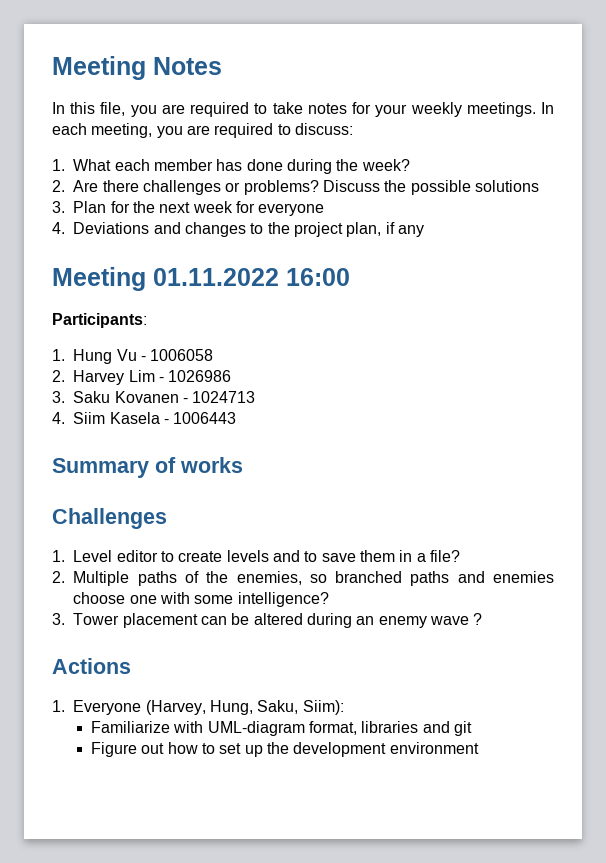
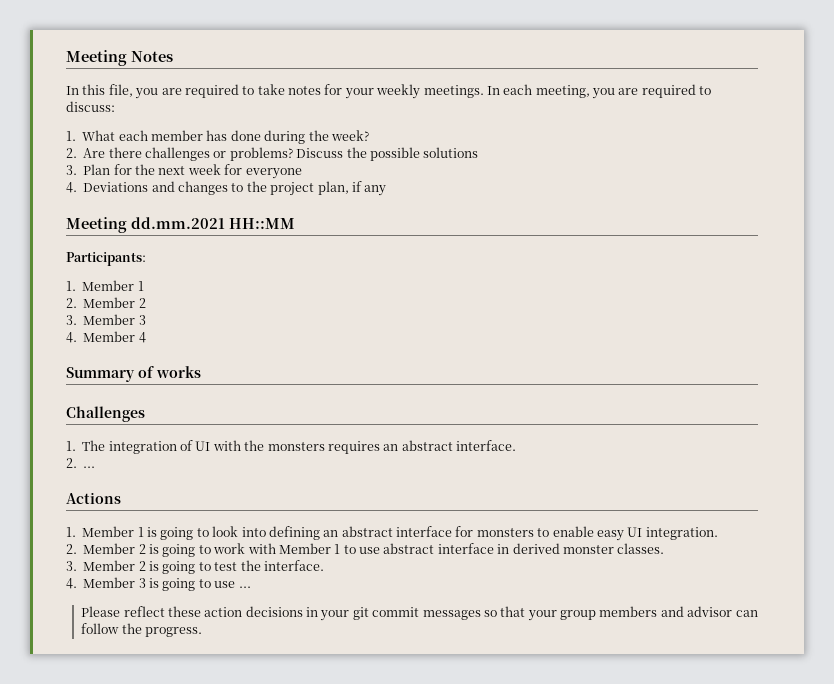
[153,268,350,286] 01.11.2022 16:00 -> [131,217,295,229] dd.mm.2021 HH::MM
[73,349,214,364] [52,370,232,385] [52,391,256,403] [52,412,237,424] Hung Vu - 1006058 // 2. Harvey Lim - 1026986 // 3. Saku Kovanen - 1024713 // 4. Siim Kasela - 1006443 -> [82,280,144,291] [66,297,146,308] [66,314,146,325] [66,331,146,343] Member 1 // 2. Member 2 // 3. Member 3 // 4. Member 4
[73,550,460,562] [52,571,554,586] [73,592,329,607] [52,613,483,628] [52,658,131,674] [52,700,344,715] [91,721,472,736] [91,742,479,757] Level editor to create levels and to save them in a file? // 2. Multiple paths of the enemies, so branched paths and enemies choose one with some intelligence? // 3. Tower placement can be altered during an enemy wave ? // Actions // 1. Everyone (Harvey, Hung, Saku, Siim): // Familiarize with UML-diagram format, libraries and git // Figure out how to set up the development environment -> [82,440,516,454] [66,458,96,468] [66,492,121,504] [66,526,718,541] [66,543,665,557] [66,560,324,574] [66,577,251,591] [81,606,758,621] [81,623,202,637] The integration of UI with the monsters requires an abstract interface. // 2. ... // Actions // 1. Member 1 is going to look into defining an abstract interface for monsters to enable easy UI integration. // 2. Member 2 is going to work with Member 1 to use abstract interface in derived monster classes. // 3. Member 2 is going to test the interface. // 4. Member 3 is going to use ... // Please reflect these action decisions in your git commit messages so that your group members and advisor can follow the progress.

